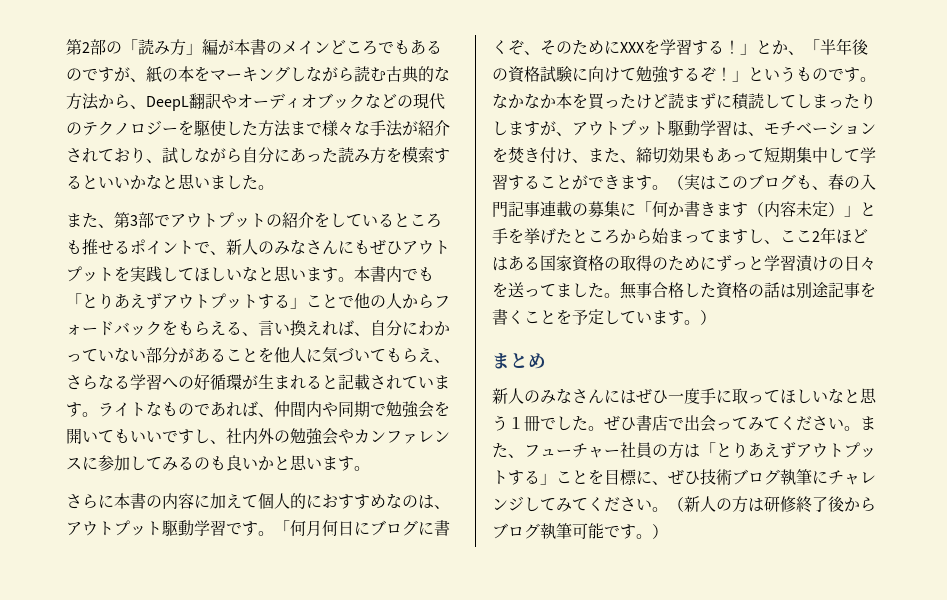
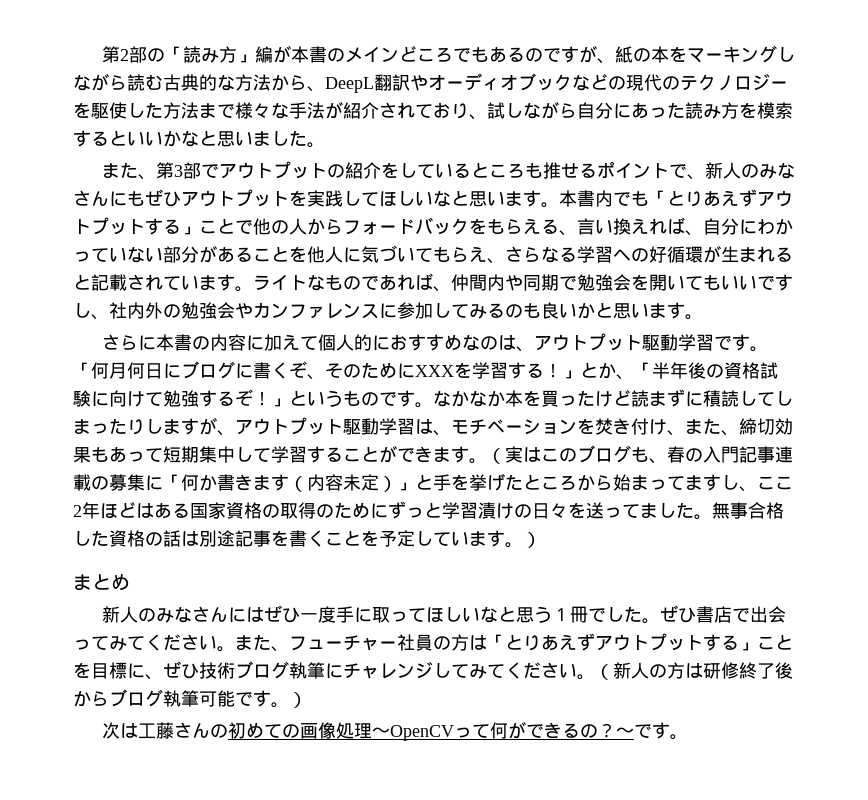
(668, 531) none -> [101,721,688,741] // 次は工藤さんの初めての画像処理〜OpenCVって何ができるの？〜です。

